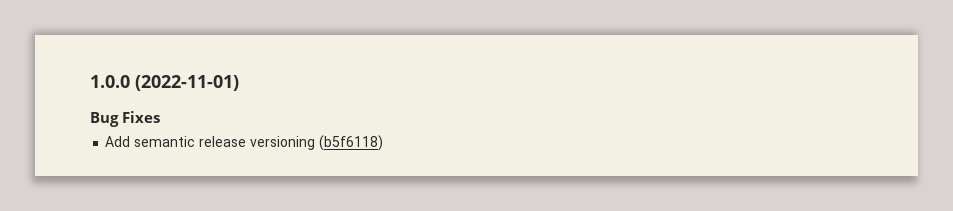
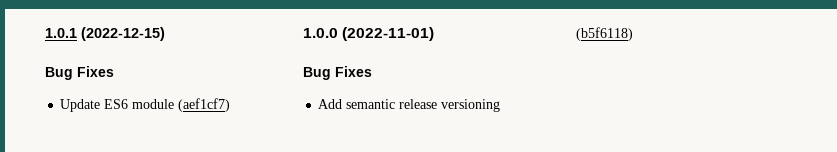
(90, 81) none -> [45,27,165,41] [45,66,114,80] [60,98,231,112] 1.0.1 (2022-12-15) // Bug Fixes // Update ES6 module (aef1cf7) //

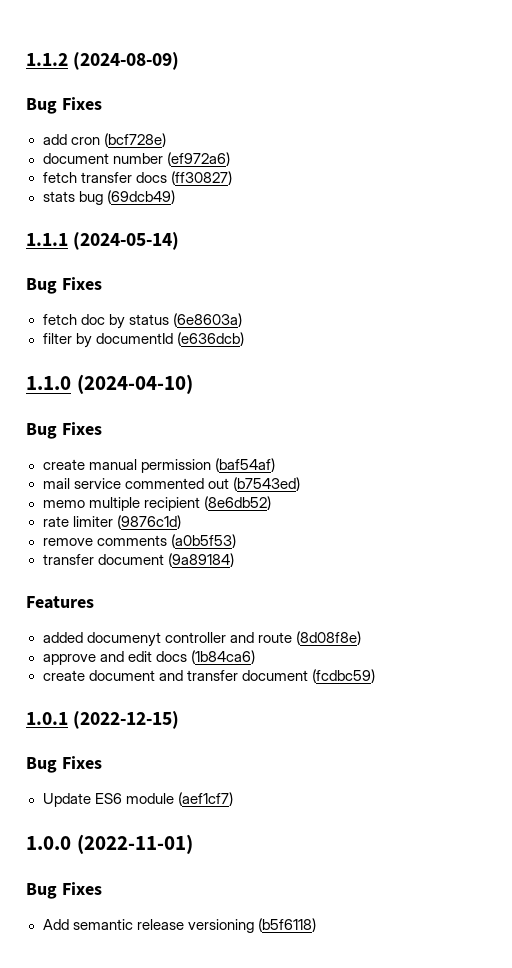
(45, 33) none -> [26,52,180,70] [26,97,102,114] [42,133,166,147] [42,152,230,166] [42,171,232,185] [42,190,175,205] [26,232,180,250] [26,277,102,294] [42,313,242,329] [42,332,244,348] [26,374,193,394] [26,422,102,439] [42,458,275,473] [42,477,300,491] [42,496,271,511] [42,515,181,529] [42,534,236,548] [42,553,234,567] [26,596,94,609] [42,631,361,647] [42,650,255,665] [42,669,375,683] 1.1.2 (2024-08-09) // Bug Fixes // add cron (bcf728e) // document number (ef972a6) // fetch transfer docs (ff30827) // stats bug (69dcb49) // 1.1.1 (2024-05-14) // Bug Fixes // fetch doc by status (6e8603a) // filter by documentId (e636dcb) // 1.1.0 (2024-04-10) // Bug Fixes // create manual permission (baf54af) // mail service commented out (b7543ed) // memo multiple recipient (8e6db52) // rate limiter (9876c1d) // remove comments (a0b5f53) // transfer document (9a89184) // Features // added documenyt controller and route (8d08f8e) // approve and edit docs (1b84ca6) // create document and transfer document (fcdbc59) //

